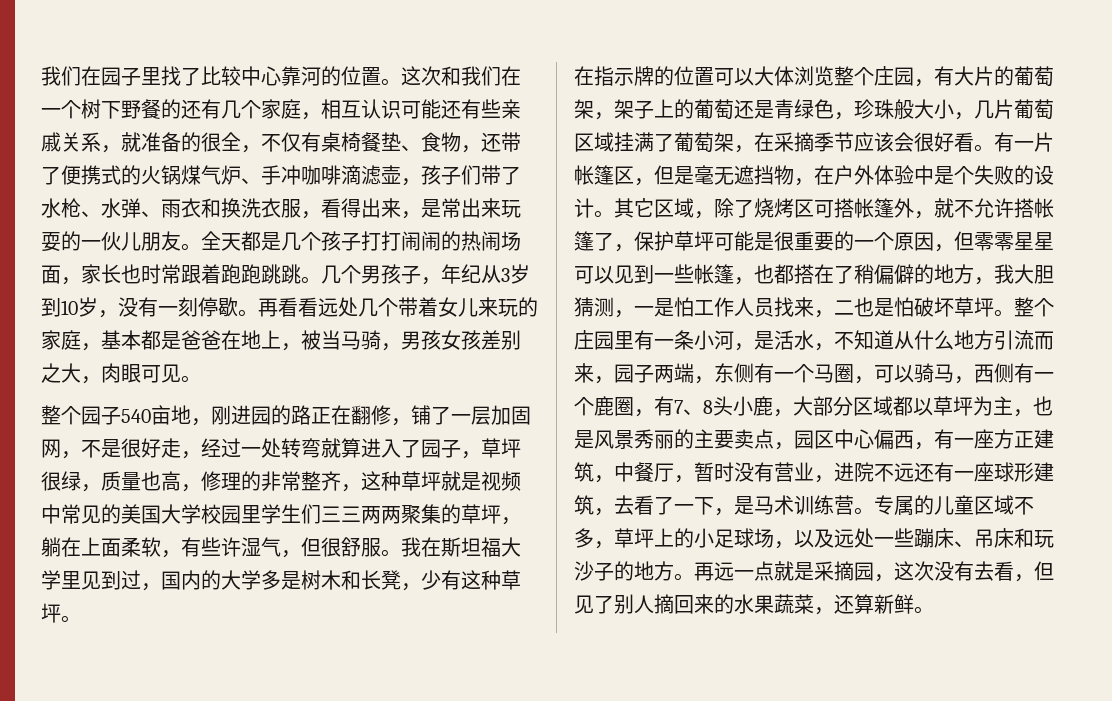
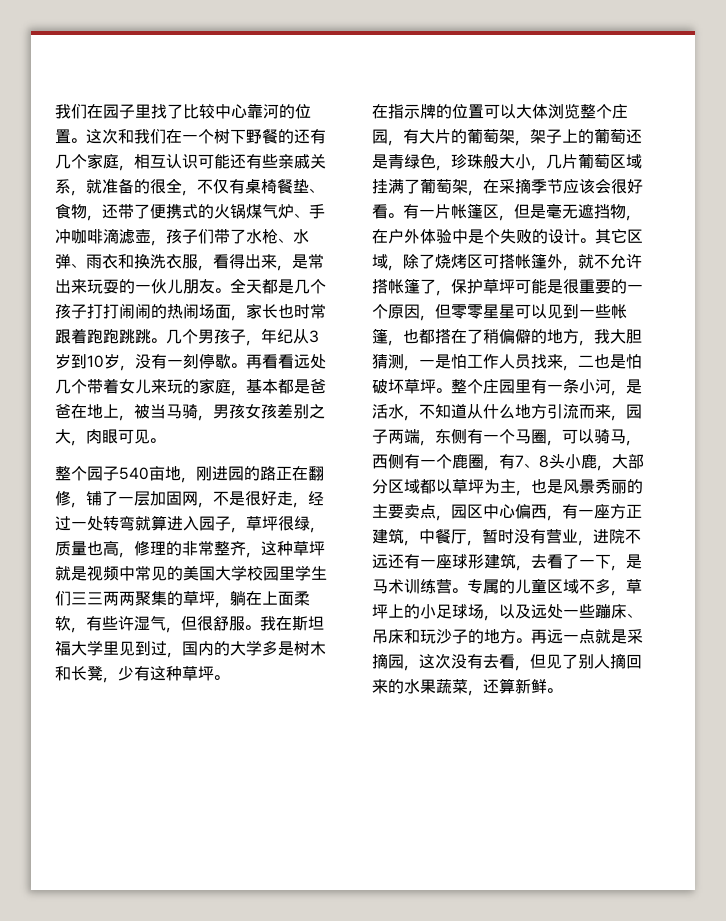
[401,439,421,458] 了 -> (199, 523) none

